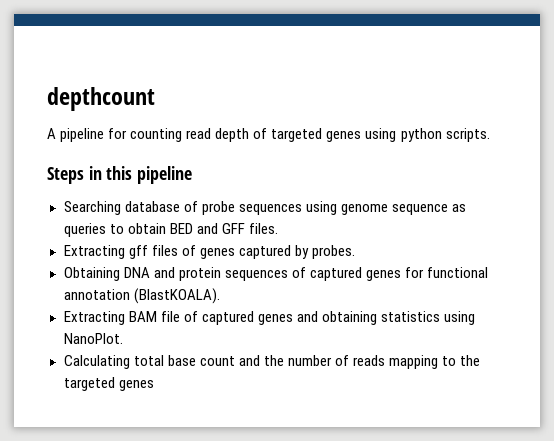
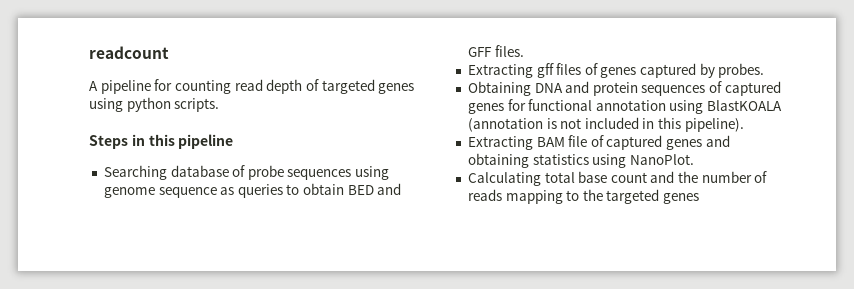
[47,87,155,111] depthcount -> [89,46,169,59] readcount
[133,288,220,304] (BlastKOALA). -> [669,100,783,114] [467,117,744,132] using BlastKOALA (annotation is not included in this pipeline).

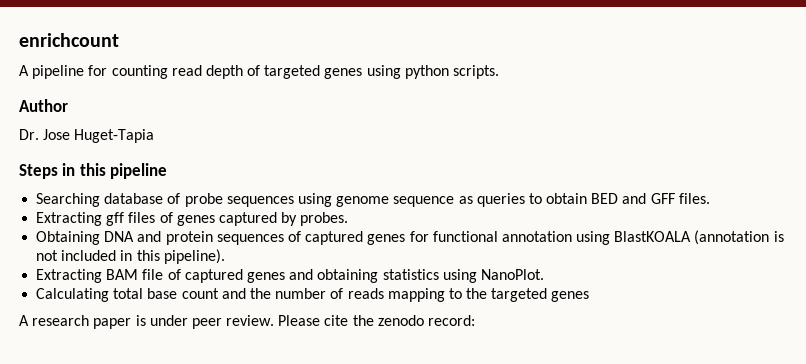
[89,46,169,59] readcount -> [19,33,119,47] enrichcount
(220, 105) none -> [19,99,68,112] [19,129,155,143] // Author // Dr. Jose Huget-Tapia
(700, 198) none -> [19,315,476,329] // A research paper is under peer review. Please cite the zenodo record:

